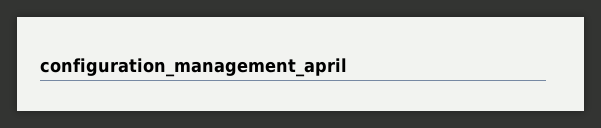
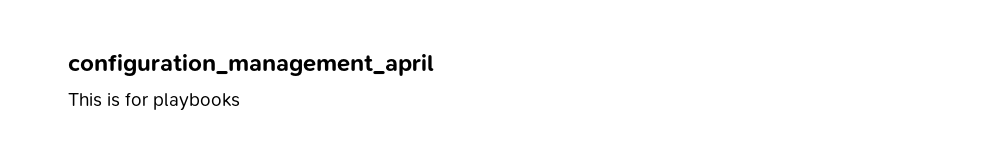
(347, 67) none -> [68,92,241,111] // This is for playbooks

